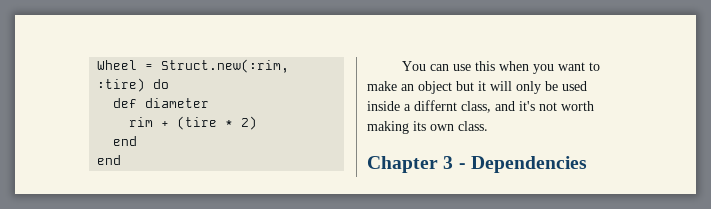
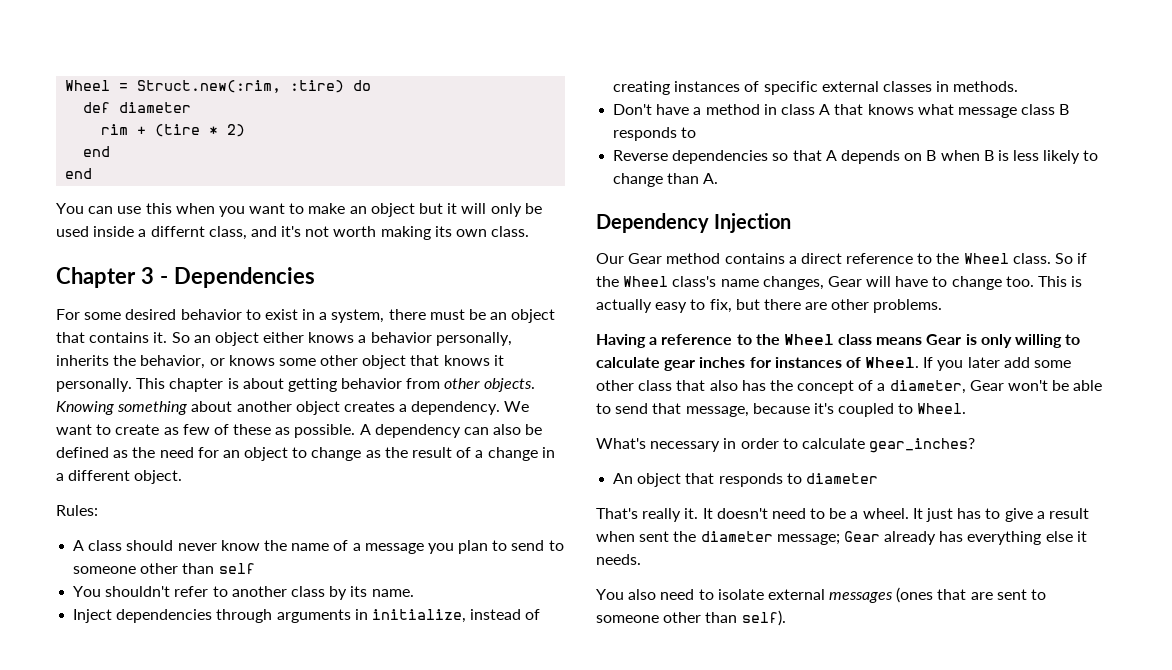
(587, 164) none -> [56,309,556,323] [56,332,512,346] [56,355,504,369] [56,378,535,392] [56,401,530,415] [56,424,543,438] [56,447,555,461] [56,470,183,484] [56,505,98,516] [73,540,564,554] [73,563,255,574] [73,586,414,600] [73,609,541,623] [613,81,1019,95] [613,104,1070,118] [613,127,697,141] [613,150,1099,164] [613,173,719,187] [596,213,792,233] [596,253,1088,264] [596,276,1083,290] [596,299,943,313] [596,334,1081,348] [596,357,1072,371] [596,380,1103,394] [596,403,967,417] [596,438,976,453] [613,473,878,487] [596,508,1089,522] [596,531,1087,545] [596,554,641,565] [596,587,1047,603] [596,610,786,626] // For some desired behavior to exist in a system, there must be an object that contains it. So an object either knows a behavior personally, inherits the behavior, or knows some other object that knows it personally. This chapter is about getting behavior from other objects. Knowing something about another object creates a dependency. We want to create as few of these as possible. A dependency can also be defined as the need for an object to change as the result of a change in a different object. // Rules: // A class should never know the name of a message you plan to send to someone other than self // You shouldn't refer to another class by its name. // Inject dependencies through arguments in initialize, instead of creating instances of specific external classes in methods. // Don't have a method in class A that knows what message class B responds to // Reverse dependencies so that A depends on B when B is less likely to change than A. // Dependency Injection // Our Gear method contains a direct reference to the Wheel class. So if the Wheel class's name changes, Gear will have to change too. This is actually easy to fix, but there are other problems. // Having a reference to the Wheel class means Gear is only willing to calculate gear inches for instances of Wheel. If you later add some other class that also has the concept of a diameter, Gear won't be able to send that message, because it's coupled to Wheel. // What's necessary in order to calculate gear_inches? // An object that responds to diameter // That's really it. It doesn't need to be a wheel. It just has to give a result when sent the diameter message; Gear already has everything else it needs. // You also need to isolate external messages (ones that are sent to someone other than self).

